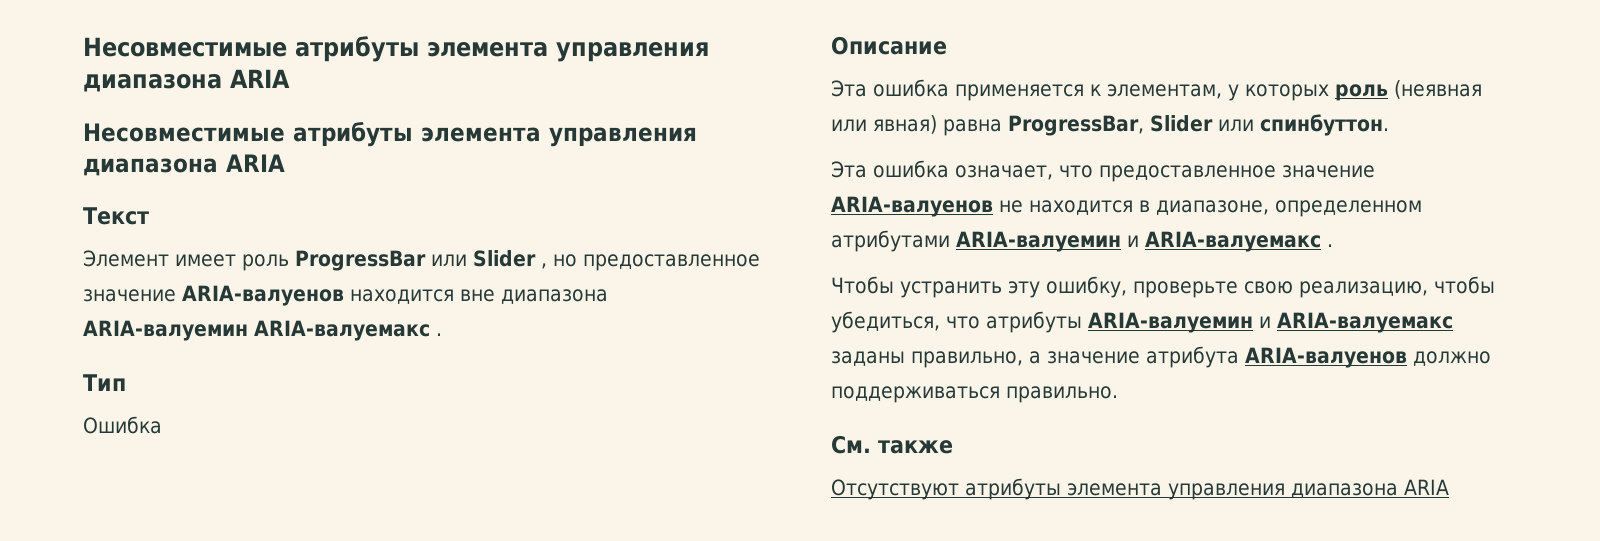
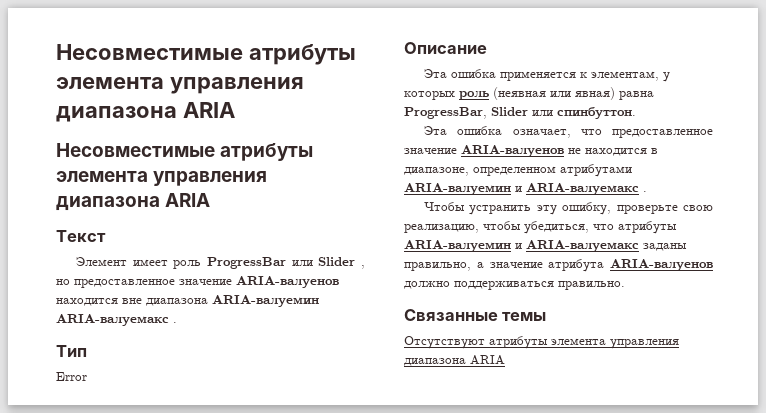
[83,416,162,434] Ошибка -> [56,372,87,381] Error
[831,435,953,454] См. также -> [404,309,547,321] Связанные темы

